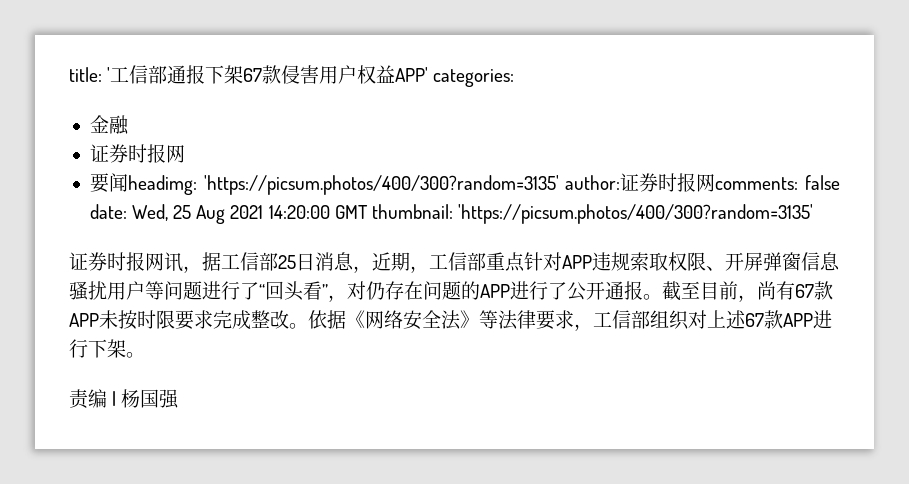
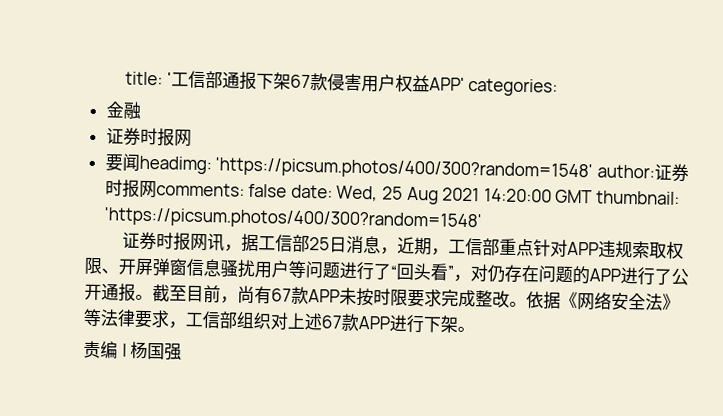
[203,175,559,195] 'https://picsum.photos/400/300?random=3135' -> [215,157,594,182] 'https://picsum.photos/400/300?random=1548'
[457,204,813,224] 'https://picsum.photos/400/300?random=3135' -> [103,207,482,232] 'https://picsum.photos/400/300?random=1548'

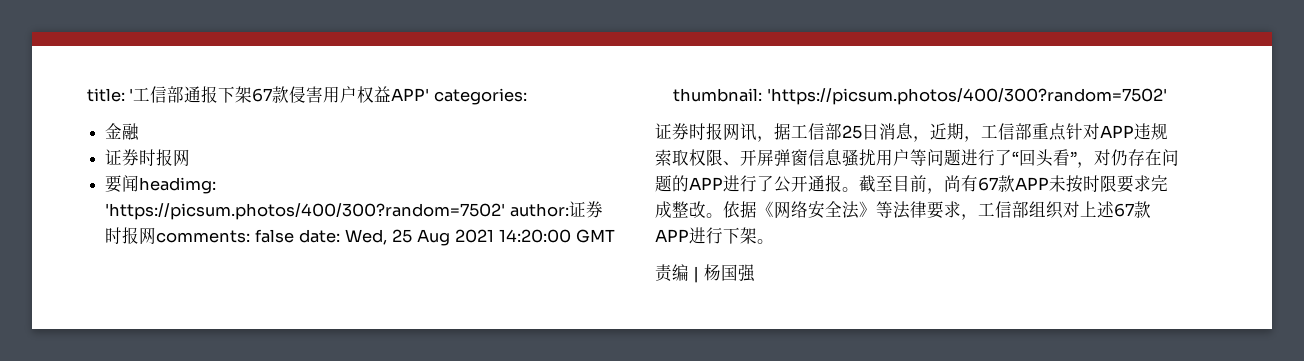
[215,157,594,182] 'https://picsum.photos/400/300?random=1548' -> [105,203,506,220] 'https://picsum.photos/400/300?random=7502'
[103,207,482,232] 'https://picsum.photos/400/300?random=1548' -> [766,88,1167,105] 'https://picsum.photos/400/300?random=7502'

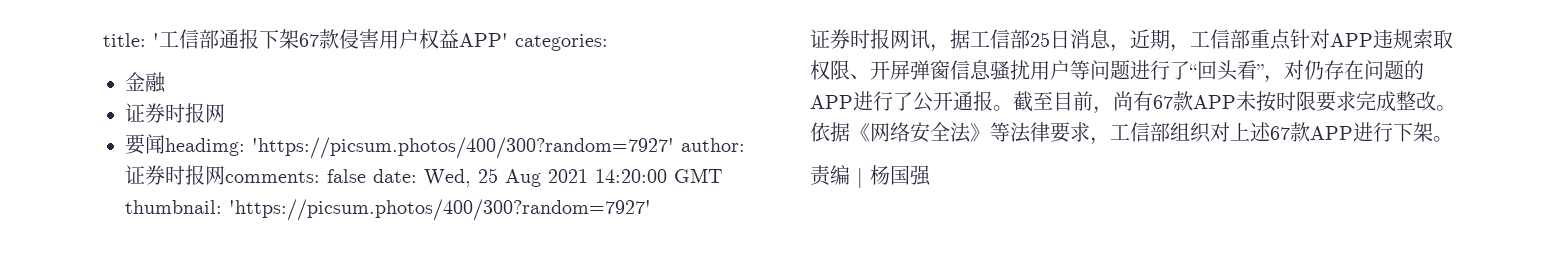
[105,203,506,220] 'https://picsum.photos/400/300?random=7502' -> [252,137,674,159] 'https://picsum.photos/400/300?random=7927'
[766,88,1167,105] 'https://picsum.photos/400/300?random=7502' -> [229,199,651,221] 'https://picsum.photos/400/300?random=7927'

